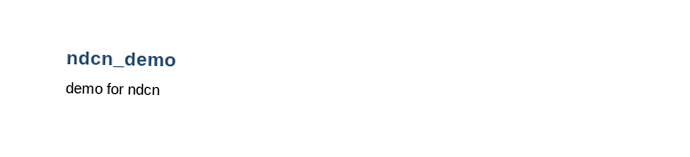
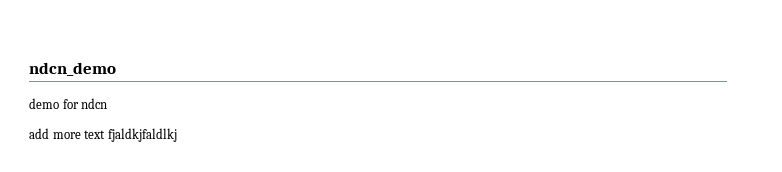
(161, 89) none -> [29,128,177,142] // add more text fjaldkjfaldlkj

